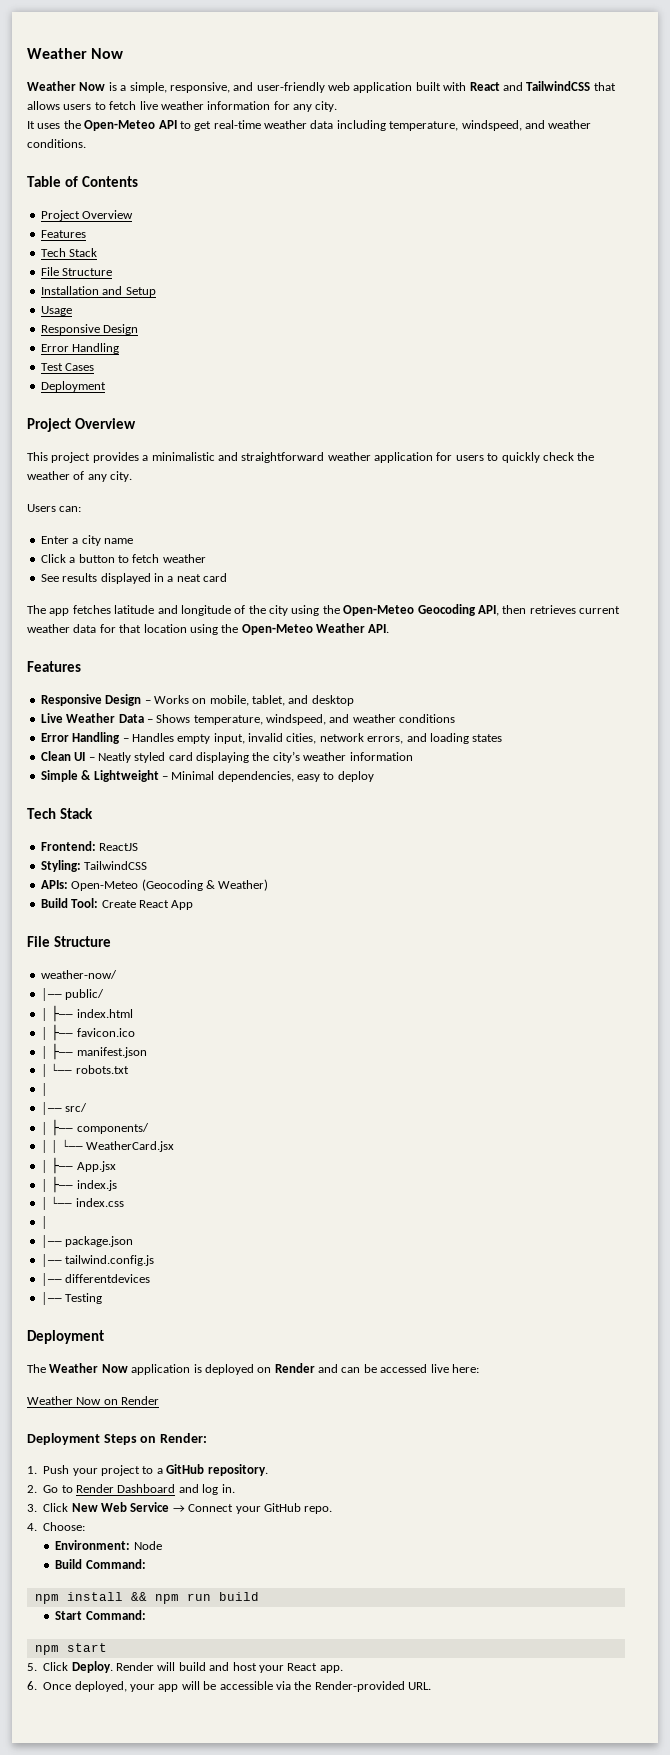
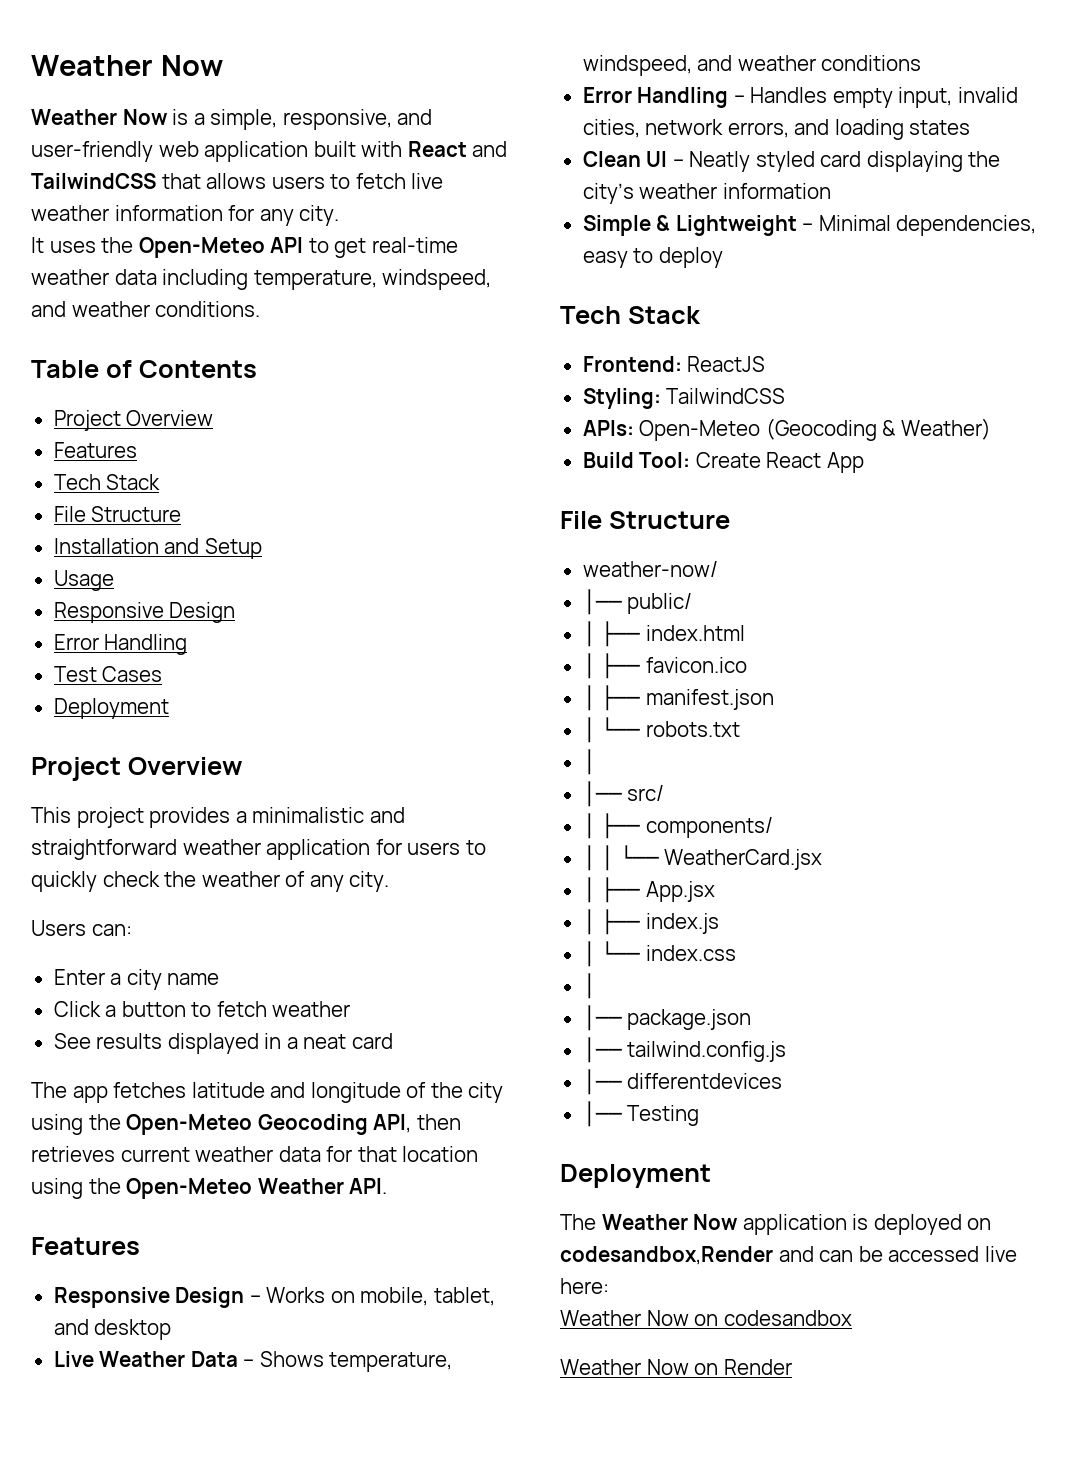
[274,1363,315,1373] Render -> [560,1246,773,1265] codesandbox,Render
(479, 1368) none -> [560,1310,852,1326] // Weather Now on codesandbox
[27,1433,207,1445] [27,1464,268,1476] [27,1484,235,1495] [27,1502,333,1514] [27,1522,86,1531] [55,1540,162,1550] [55,1559,146,1569] [34,1592,259,1604] [55,1610,146,1620] [34,1643,107,1655] [27,1661,343,1673] [27,1681,431,1692] // Deployment Steps on Render: // 1. Push your project to a GitHub repository. // 2. Go to Render Dashboard and log in. // 3. Click New Web Service → Connect your GitHub repo. // 4. Choose: // Environment: Node // Build Command: // npm install && npm run build // Start Command: // npm start // 5. Click Deploy. Render will build and host your React app. // 6. Once deployed, your app will be accessible via the Render-provided URL. -> (792, 1367) none

